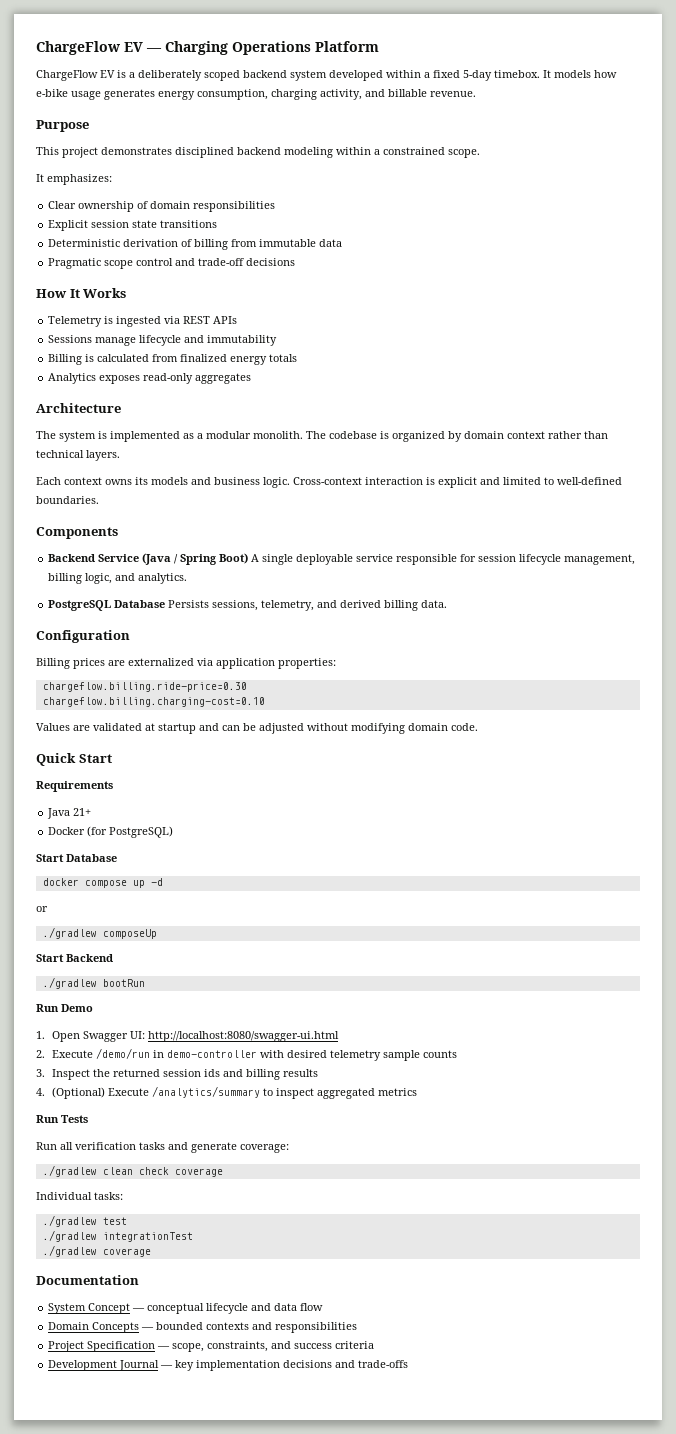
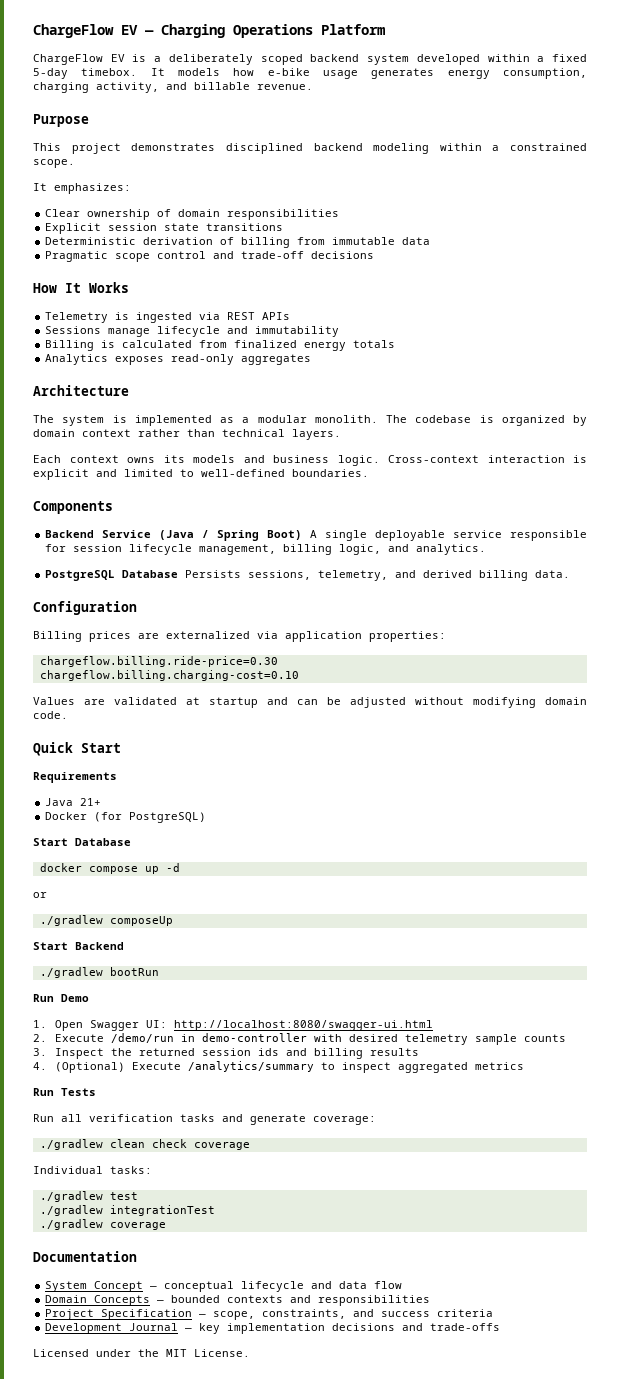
(409, 1364) none -> [33,1349,250,1357] // Licensed under the MIT License.

